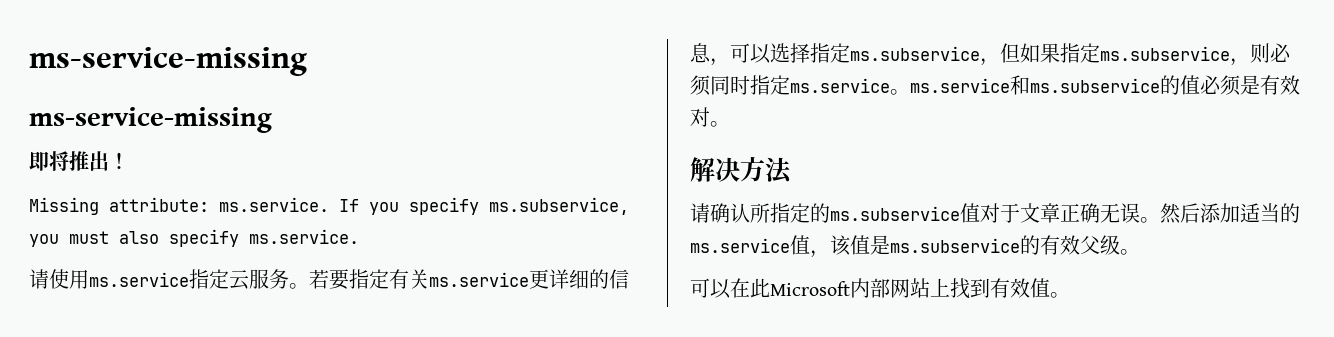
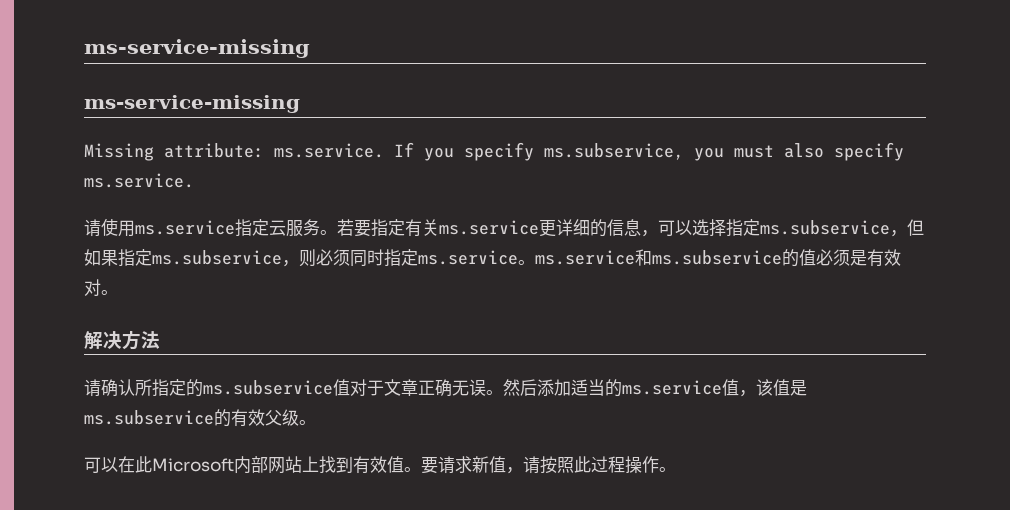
[29,151,129,171] // 即将推出！ -> (300, 104) none
(1070, 295) none -> [421,456,676,474] 要请求新值，请按照此过程操作。

